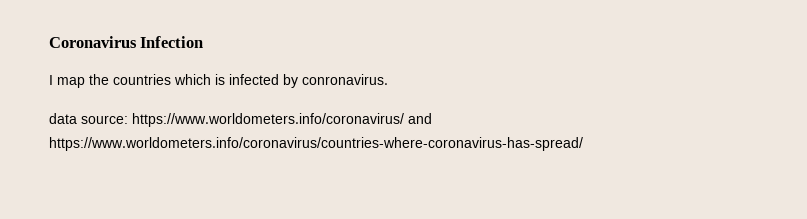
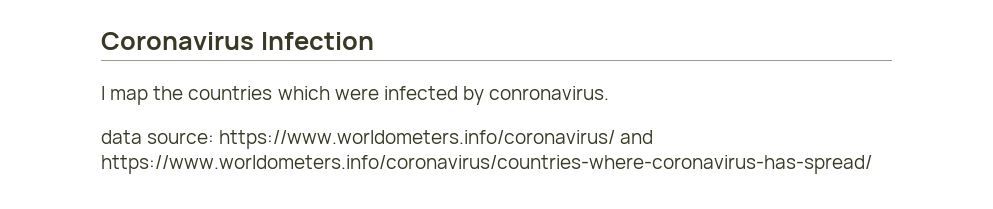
[215,74,225,85] is -> [334,88,379,100] were

